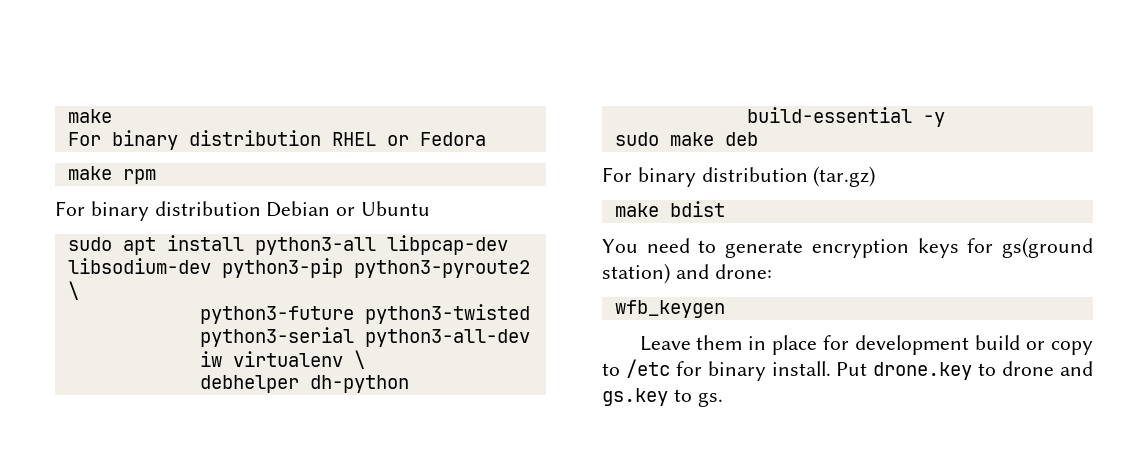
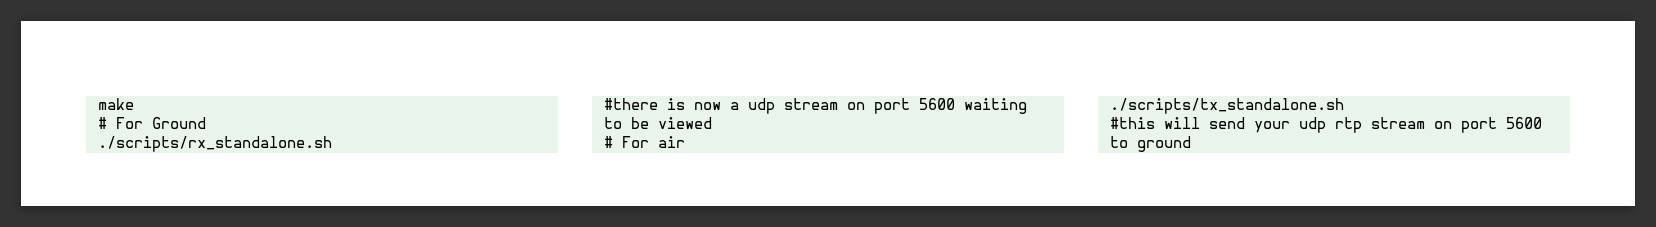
[67,130,486,150] [67,166,156,184] [55,201,431,221] [67,235,508,255] [67,258,530,278] [67,281,79,300] [199,304,530,324] [199,327,530,347] [199,350,365,369] [199,375,409,393] [746,107,945,127] [614,132,758,146] [602,166,876,187] [614,201,725,217] [602,237,1093,258] [602,263,772,284] [614,300,725,318] [639,335,1093,355] [602,359,1093,381] [602,388,723,407] For binary distribution RHEL or Fedora // make rpm // For binary distribution Debian or Ubuntu // sudo apt install python3-all libpcap-dev libsodium-dev python3-pip python3-pyroute2 \ // python3-future python3-twisted python3-serial python3-all-dev iw virtualenv \ // debhelper dh-python build-essential -y // sudo make deb // For binary distribution (tar.gz) // make bdist // You need to generate encryption keys for gs(ground station) and drone: // wfb_keygen // Leave them in place for development build or copy to /etc for binary install. Put drone.key to drone and gs.key to gs. -> [98,117,206,129] [98,136,332,152] [604,98,1027,114] [604,117,712,129] [604,136,685,148] [1110,98,1344,114] [1110,117,1542,133] [1110,136,1191,152] # For Ground // ./scripts/rx_standalone.sh // #there is now a udp stream on port 5600 waiting to be viewed // # For air // ./scripts/tx_standalone.sh // #this will send your udp rtp stream on port 5600 to ground

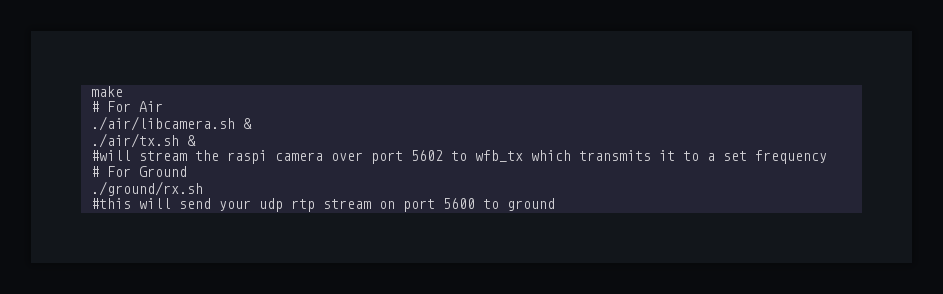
[152,117,206,129] [98,136,332,152] [604,98,1027,114] [604,117,712,129] [604,136,685,148] [1110,98,1344,114] Ground // ./scripts/rx_standalone.sh // #there is now a udp stream on port 5600 waiting to be viewed // # For air // ./scripts/tx_standalone.sh -> [139,101,164,112] [91,116,253,131] [91,133,197,148] [91,150,828,164] [91,166,188,177] [91,181,204,196] Air // ./air/libcamera.sh & // ./air/tx.sh & // #will stream the raspi camera over port 5602 to wfb_tx which transmits it to a set frequency // # For Ground // ./ground/rx.sh

